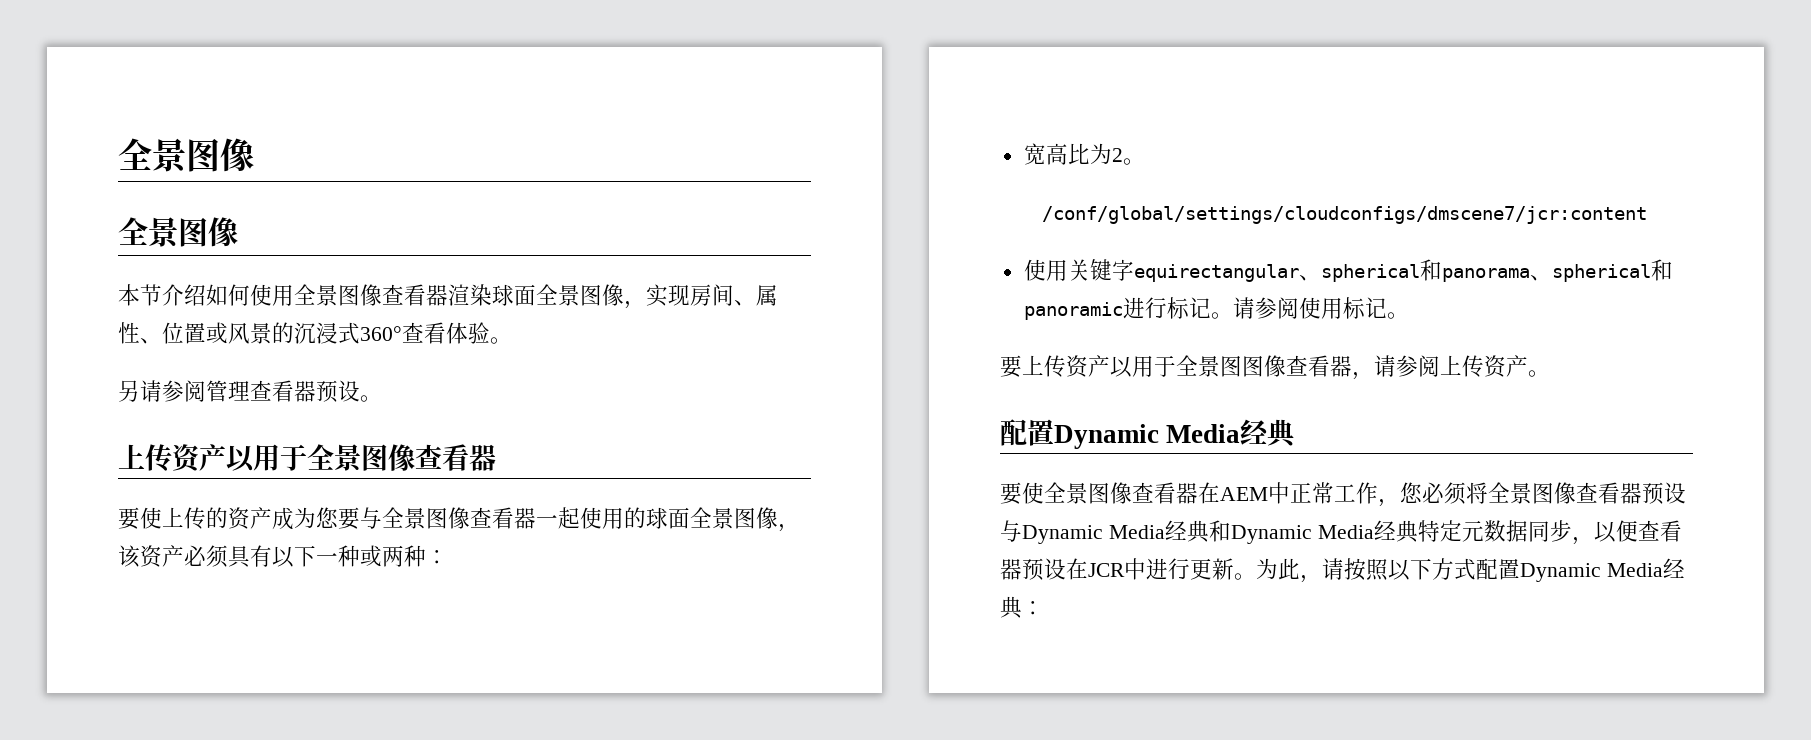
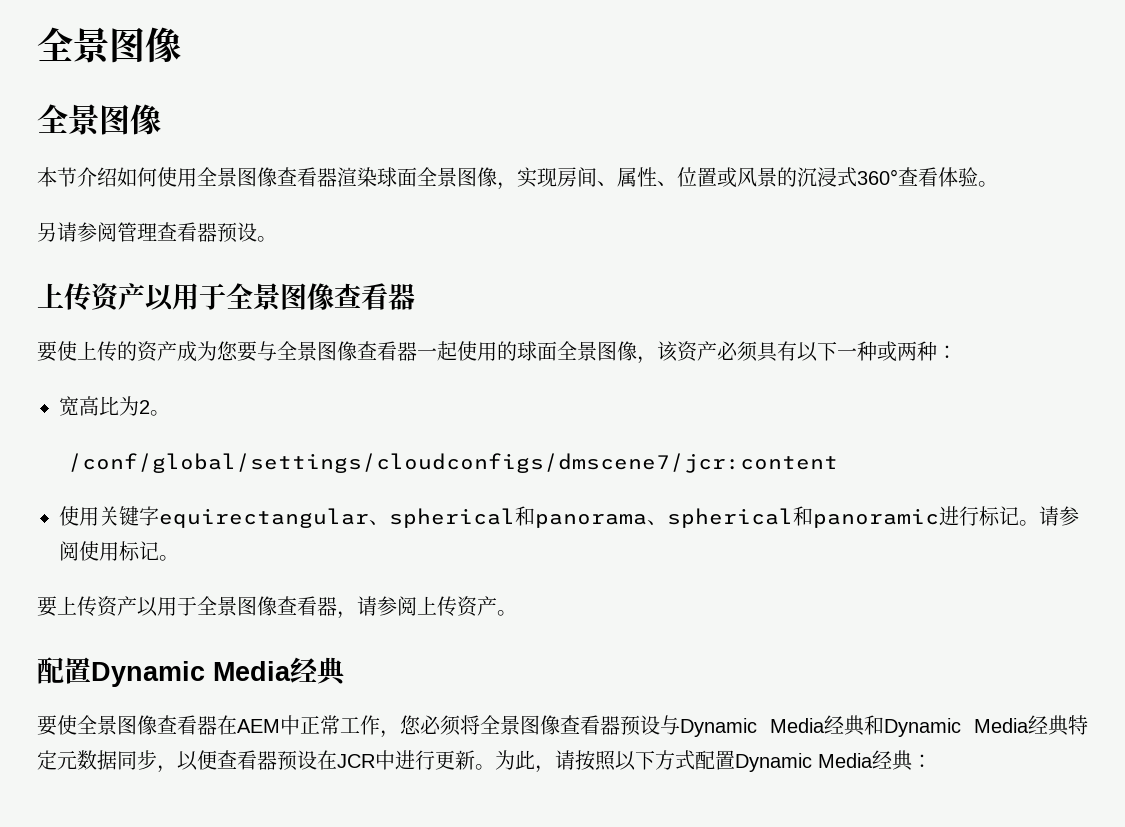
[1242,355,1264,377] 图 -> (257, 606) none

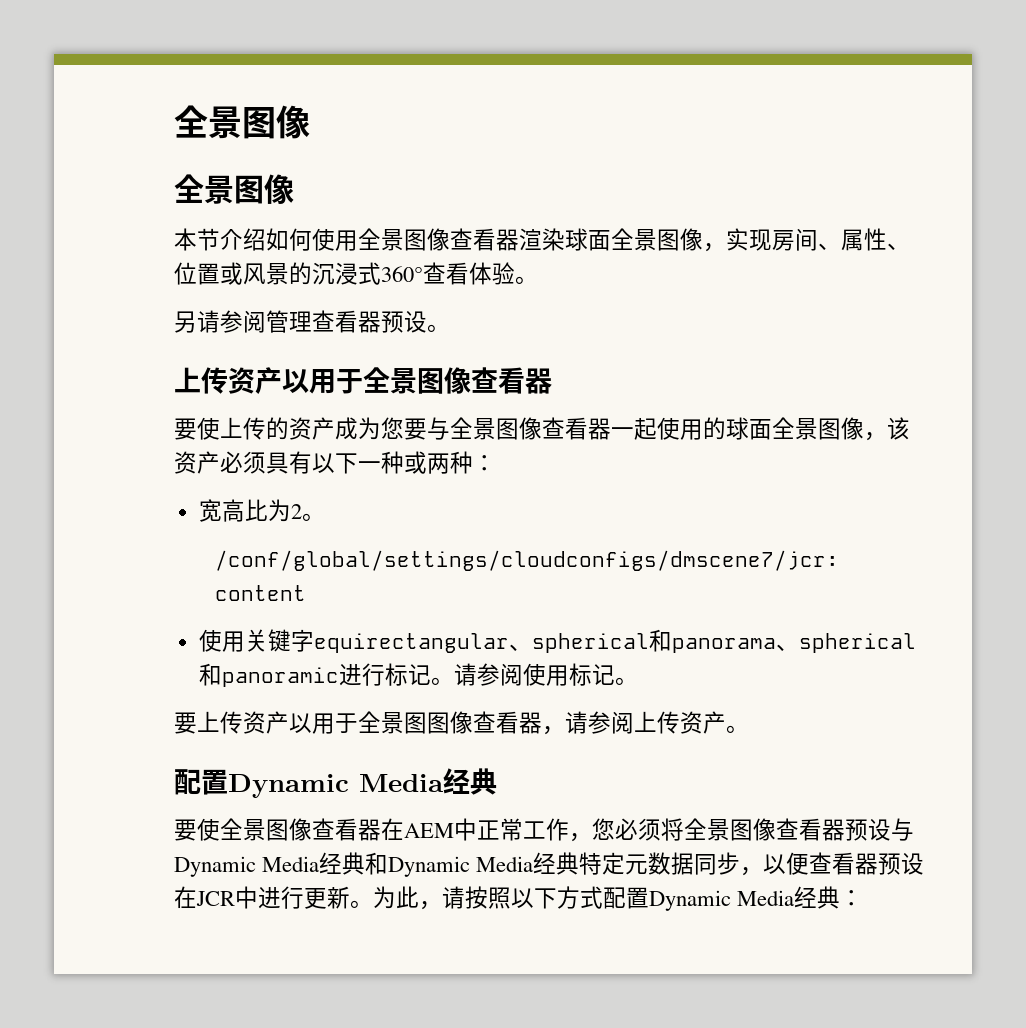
(257, 606) none -> [427,712,450,734] 图

